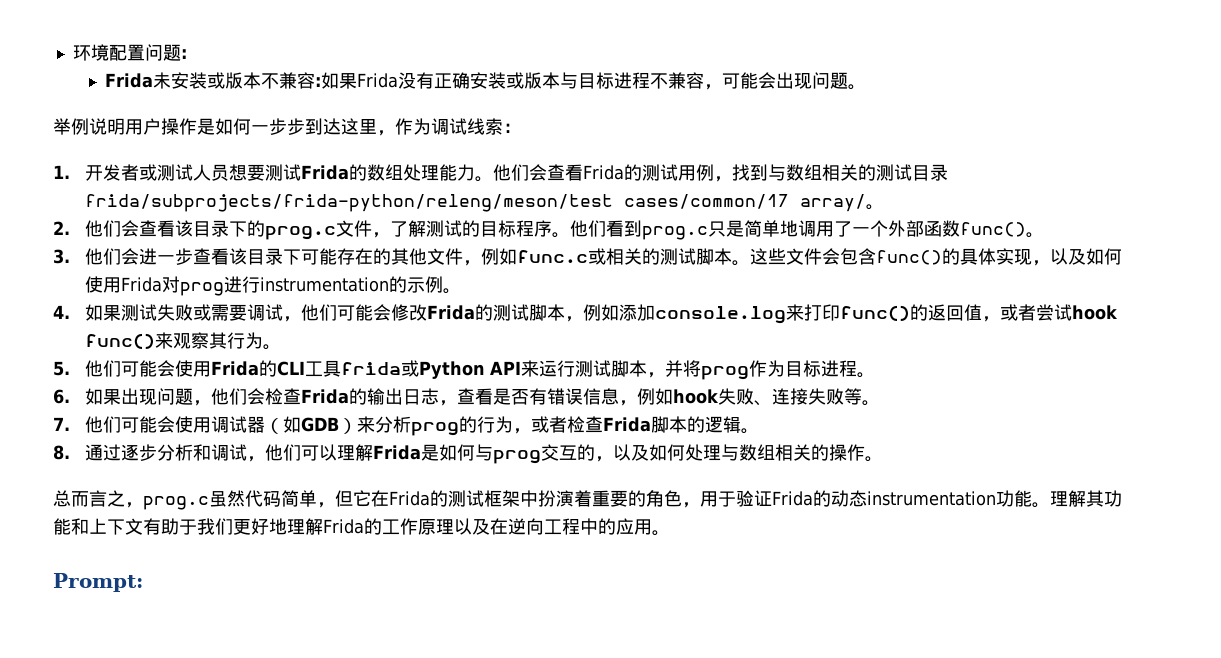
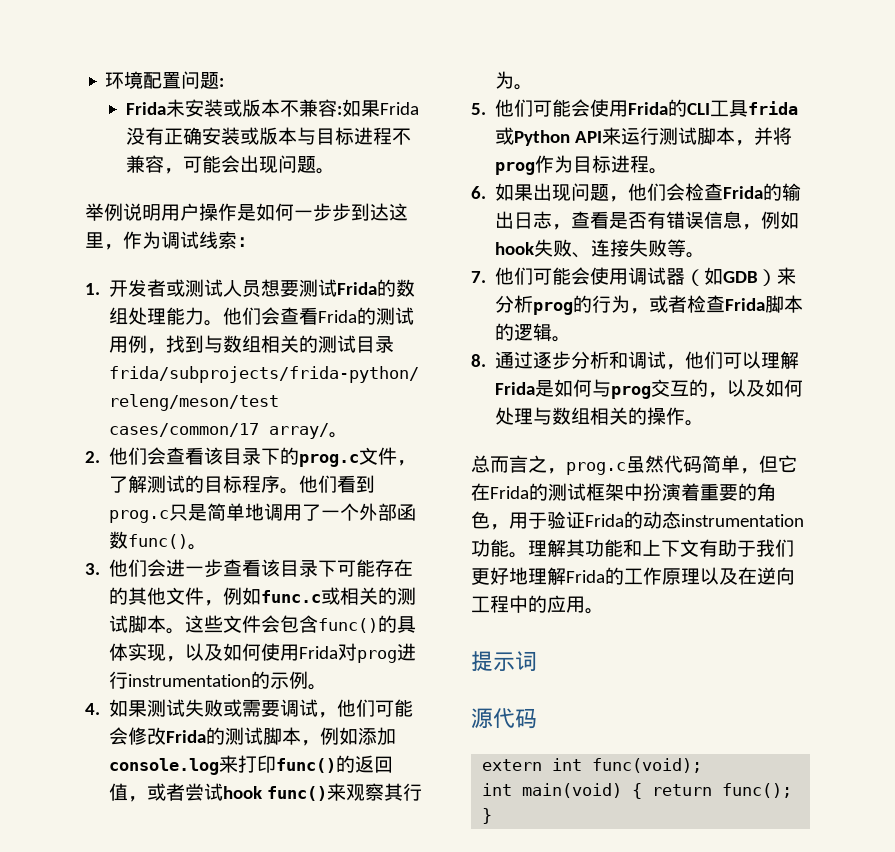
[53,573,143,592] Prompt: -> [471,651,537,671] [471,708,537,729] [482,758,703,773] [482,783,793,799] [482,808,493,824] 提示词 // 源代码 // extern int func(void); // int main(void) { return func(); }

